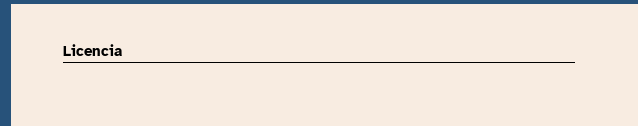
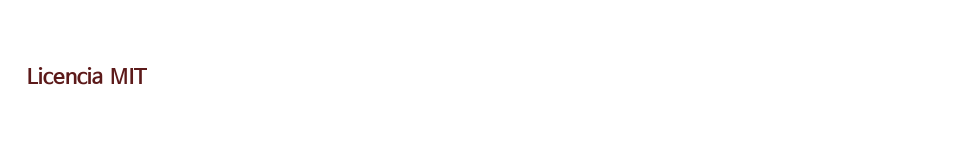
(122, 50) none -> [109,68,147,84] MIT

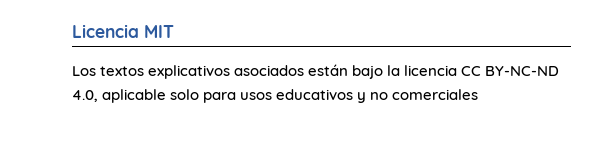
(147, 76) none -> [72,64,560,79] [72,89,479,103] // Los textos explicativos asociados están bajo la licencia CC BY-NC-ND 4.0, aplicable solo para usos educativos y no comerciales

